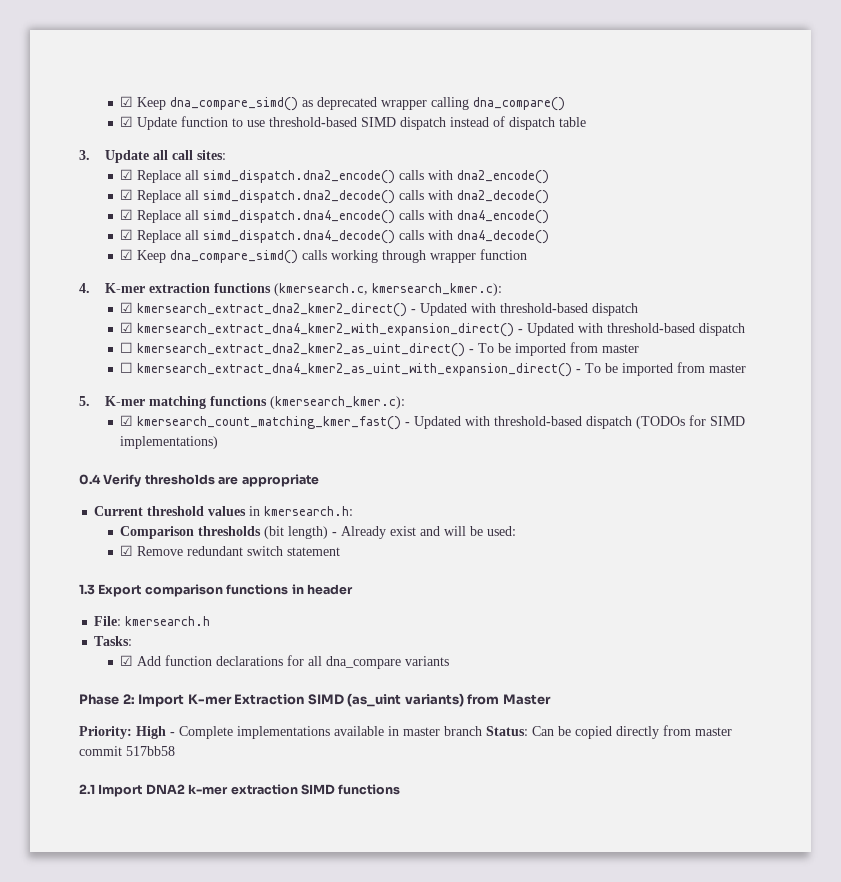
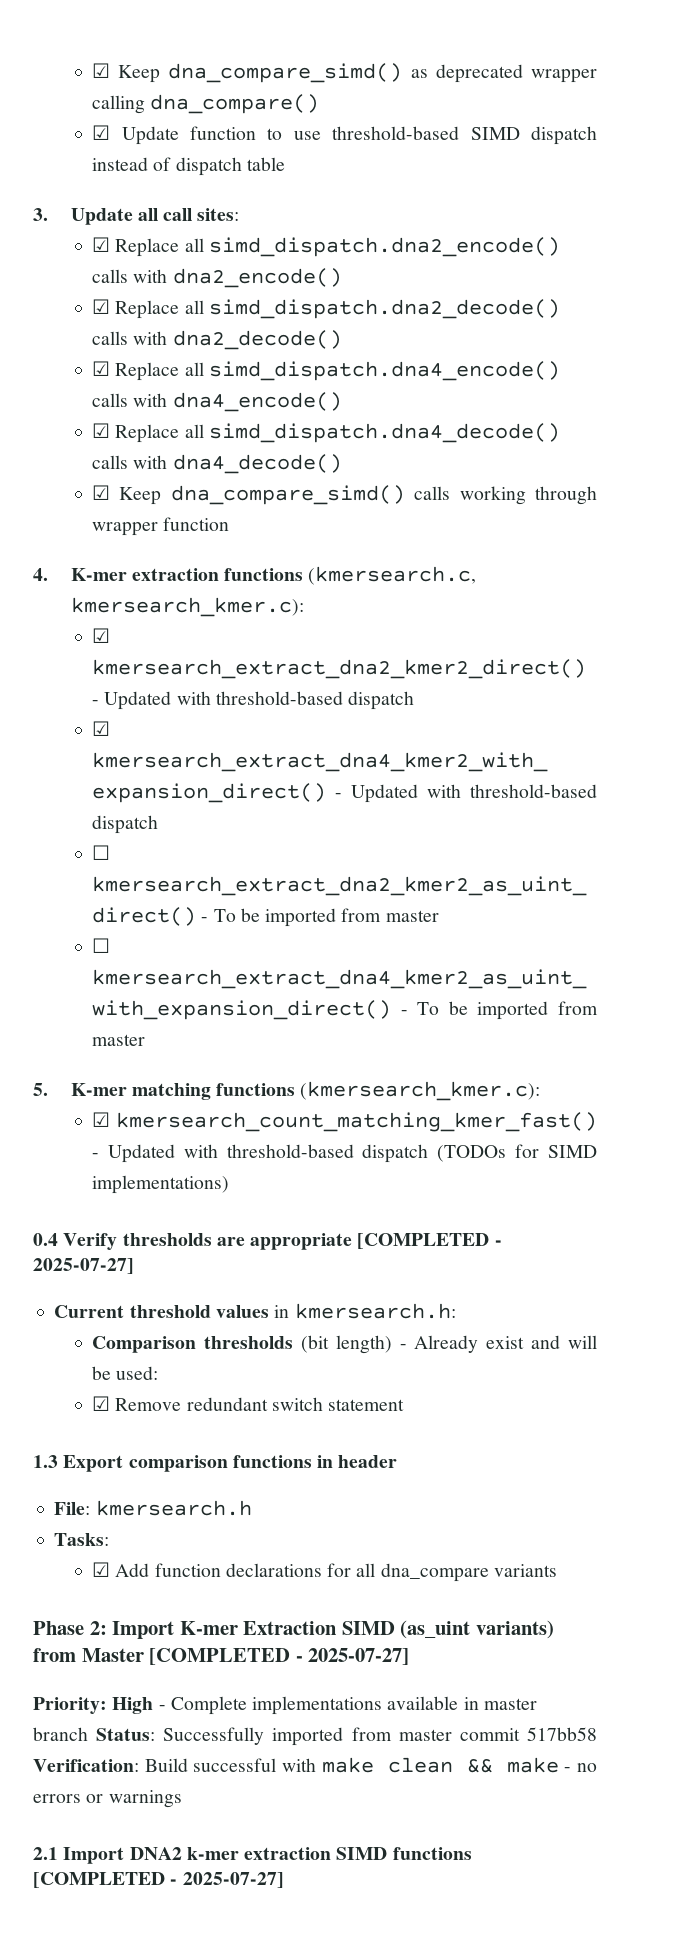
(319, 480) none -> [357,1233,502,1249] [33,1258,134,1274] [COMPLETED - 2025-07-27]
(551, 699) none -> [149,1648,410,1665] [COMPLETED - 2025-07-27]
[532,726,659,739] Can be copied directly -> [163,1727,344,1746] Successfully imported
(175, 751) none -> [33,1757,597,1773] [33,1790,182,1808] Verification: Build successful with make clean && make - no errors or warnings
(401, 789) none -> [33,1872,284,1888] [COMPLETED - 2025-07-27]

